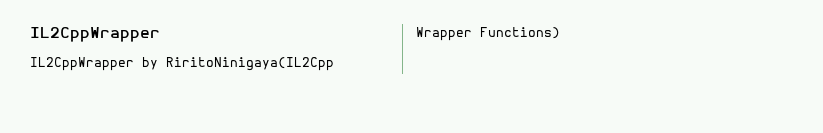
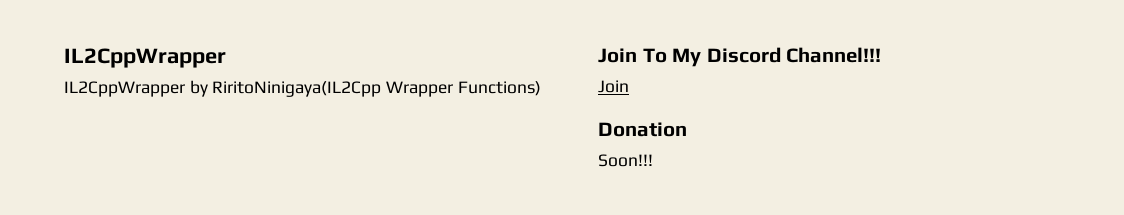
(560, 33) none -> [598,47,882,67] [598,80,629,93] [598,122,687,137] [598,154,653,167] // Join To My Discord Channel!!! // Join // Donation // Soon!!!

